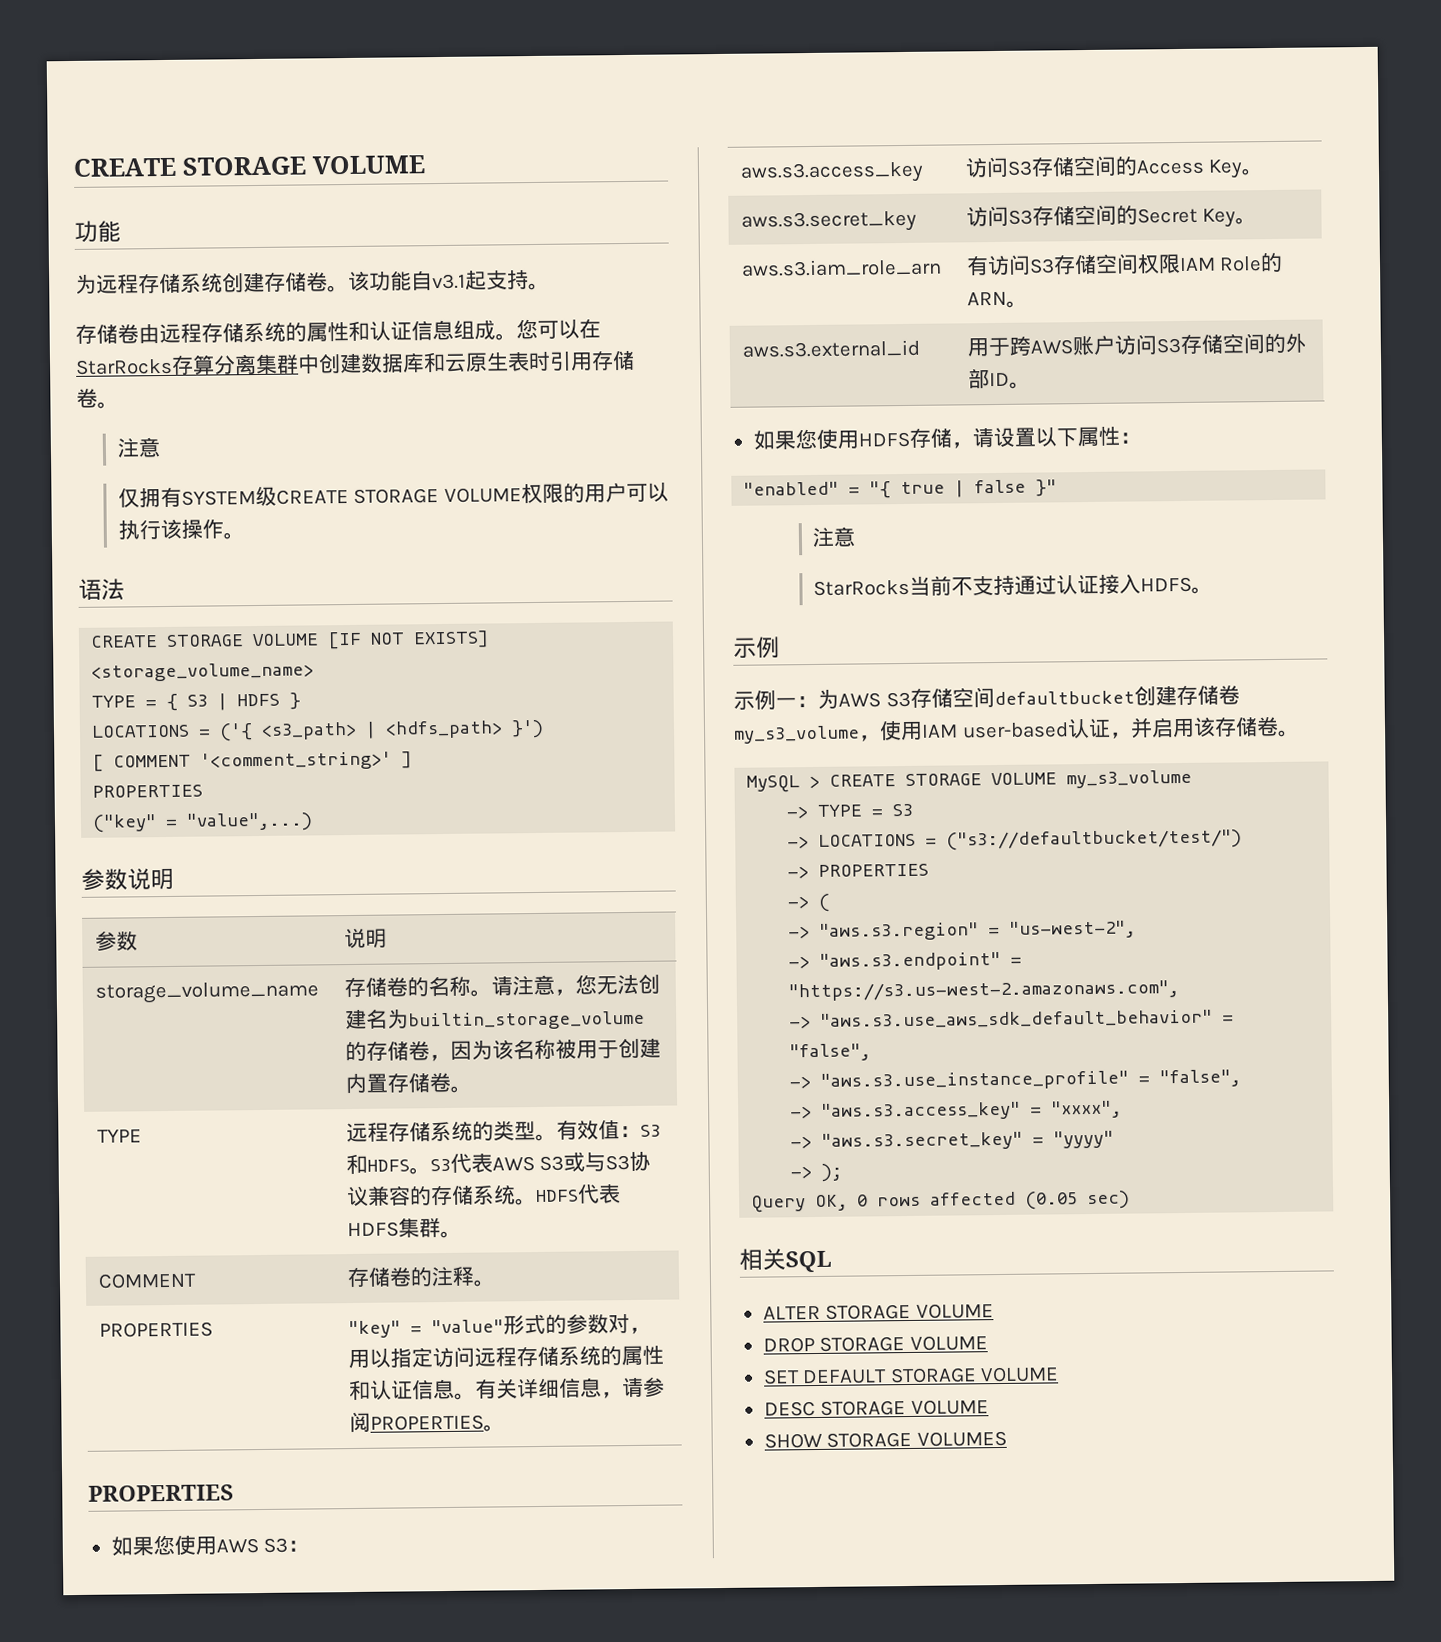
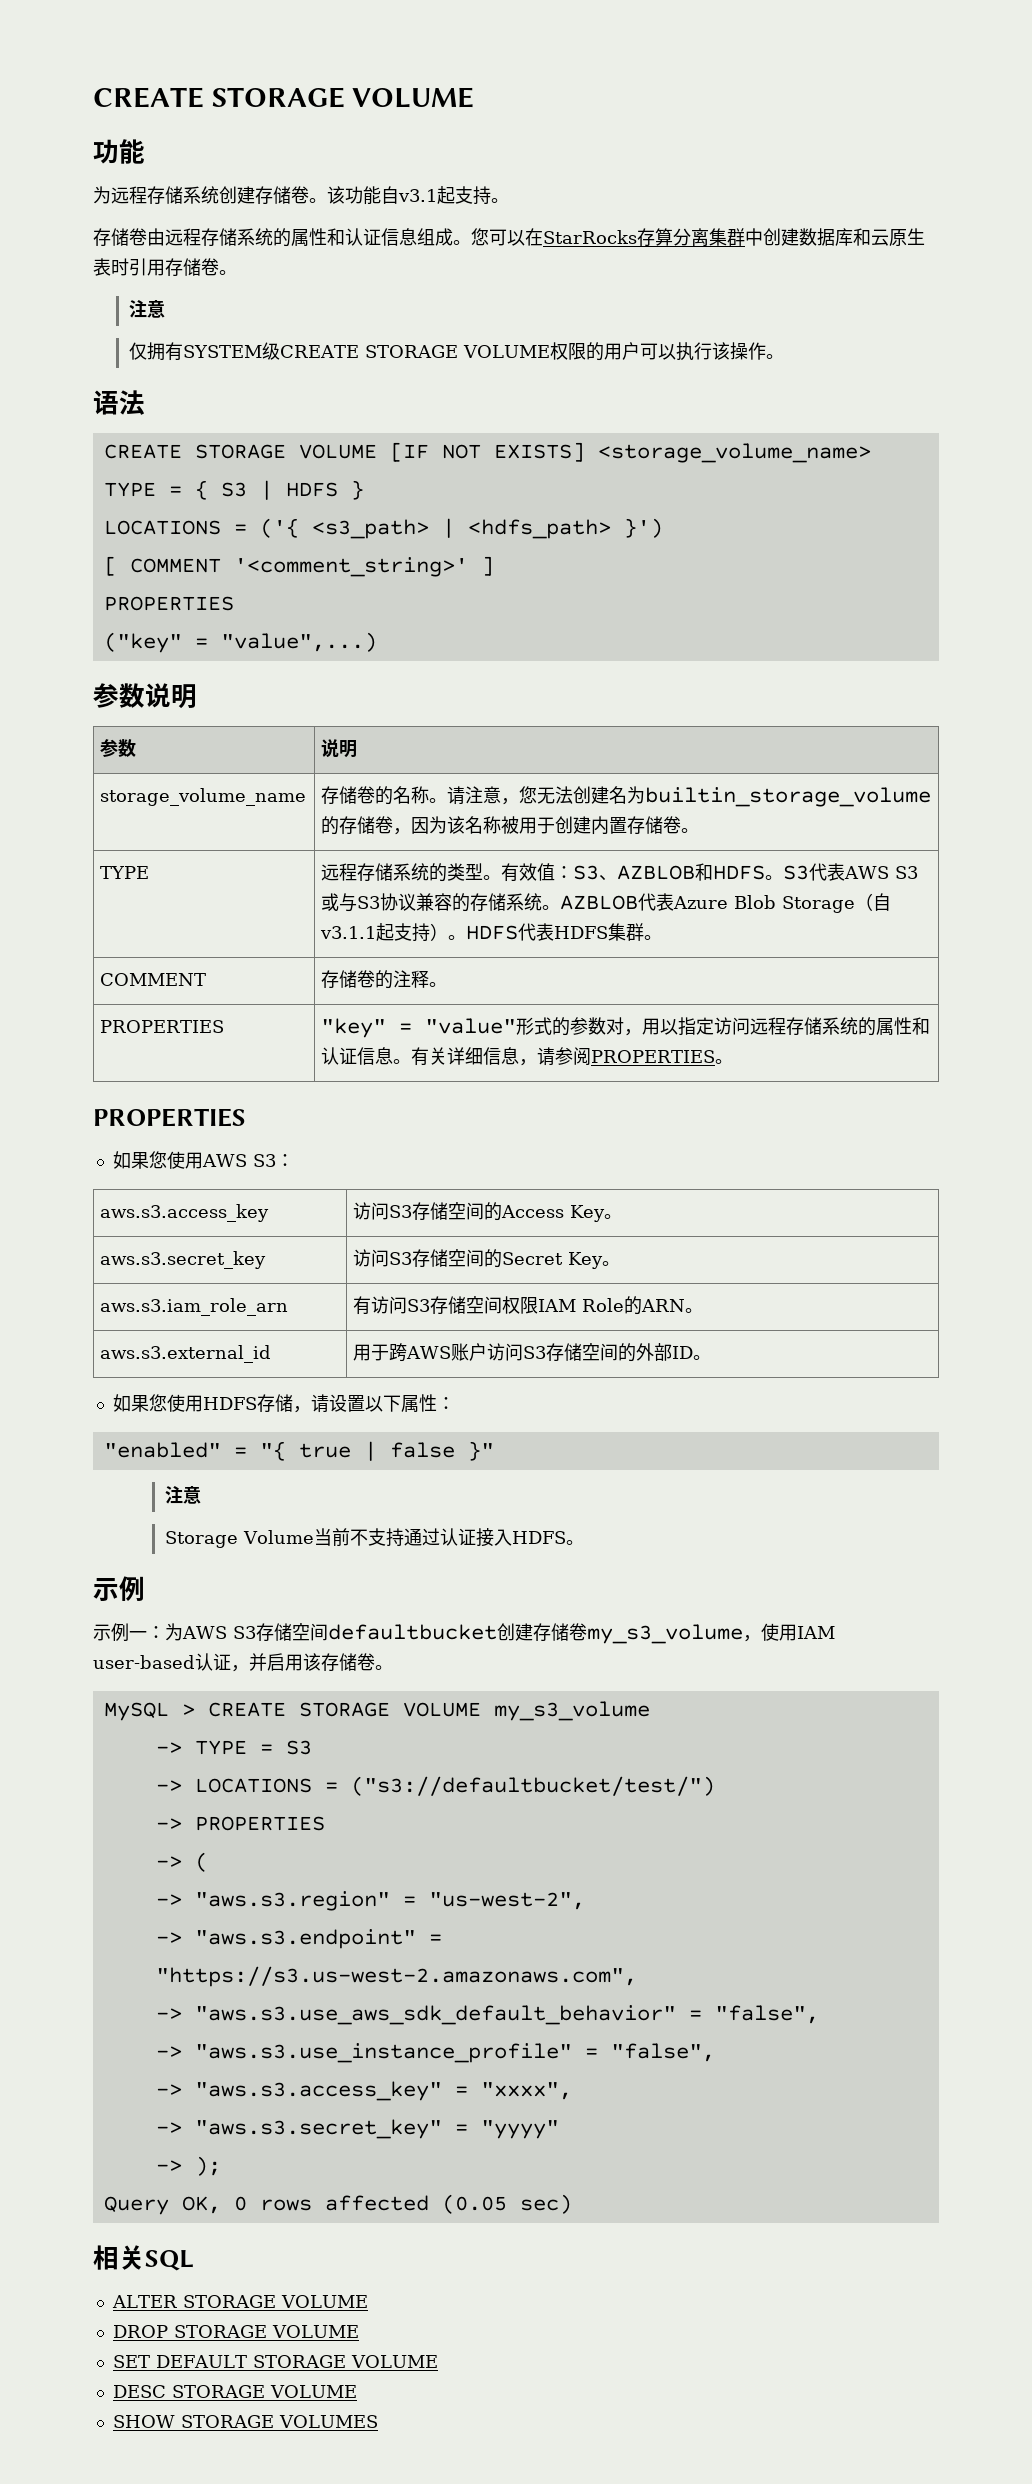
(661, 1130) none -> [599,865,696,881] 、AZBLOB
(537, 1202) none -> [560,893,892,913] [320,923,467,942] AZBLOB代表Azure Blob Storage（自v3.1.1起支持）。
[813,579,911,596] StarRocks -> [164,1530,314,1548] Storage Volume

